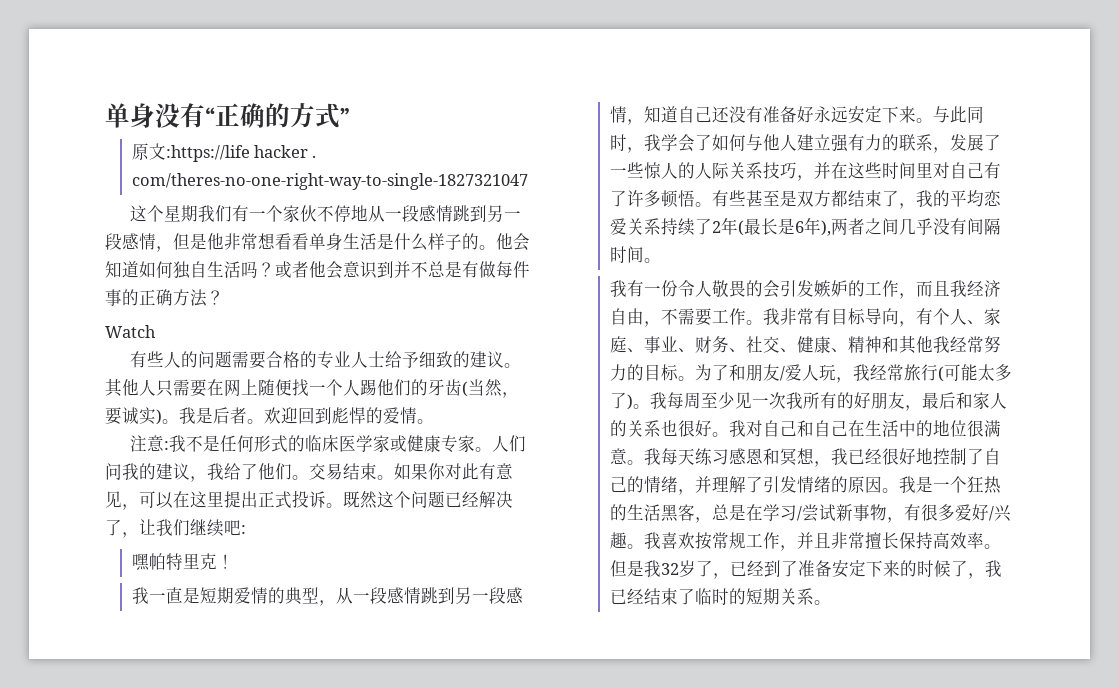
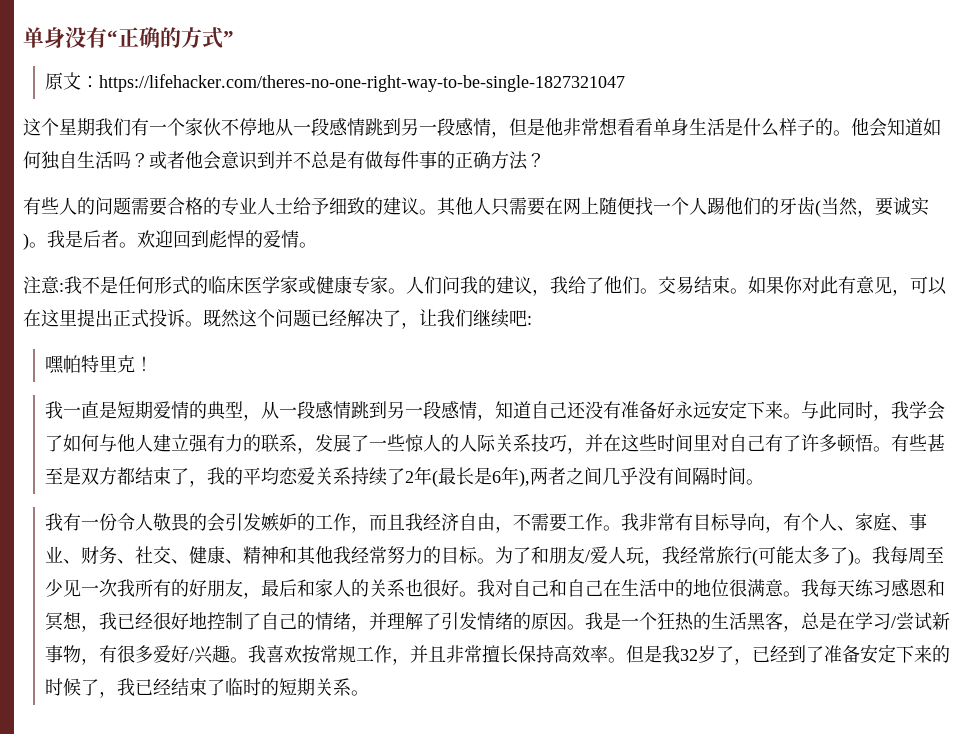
[165,145,317,162] [131,173,528,190] :https://life hacker . com/theres-no-one-right-way-to-single-1827321047 -> [81,74,626,92] ：https://lifehacker.com/theres-no-one-right-way-to-be-single-1827321047
[105,325,156,338] // Watch -> (545, 160) none

